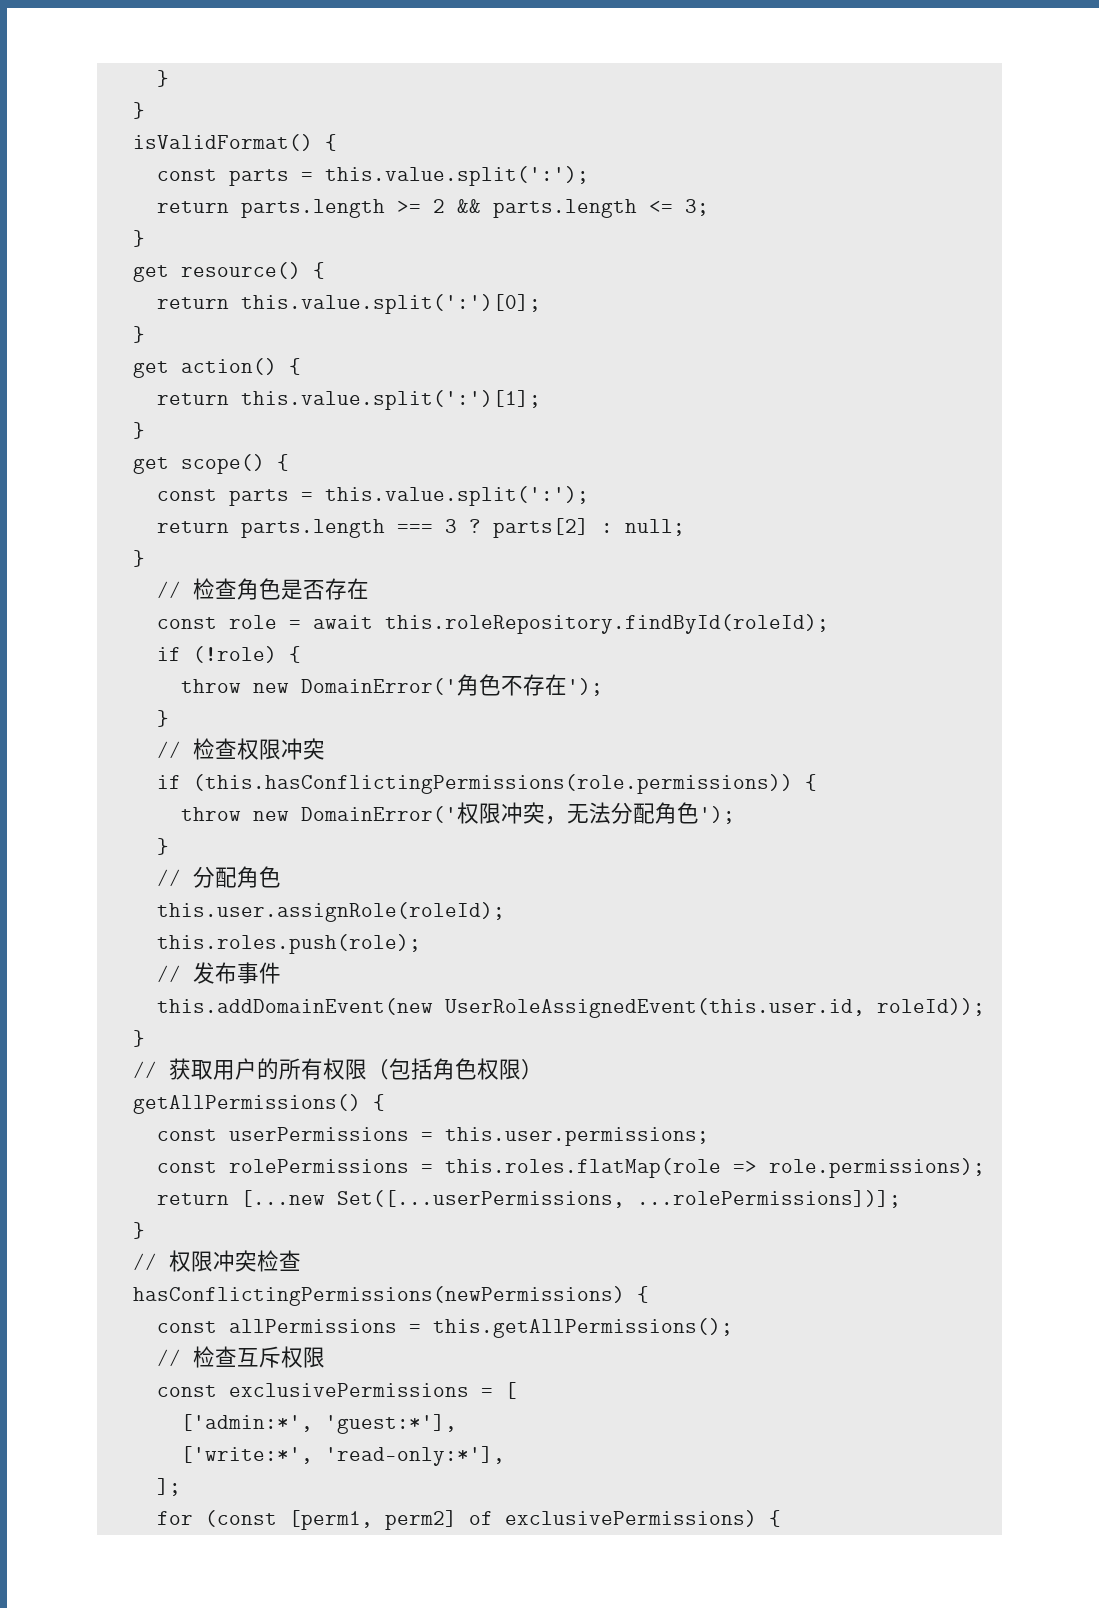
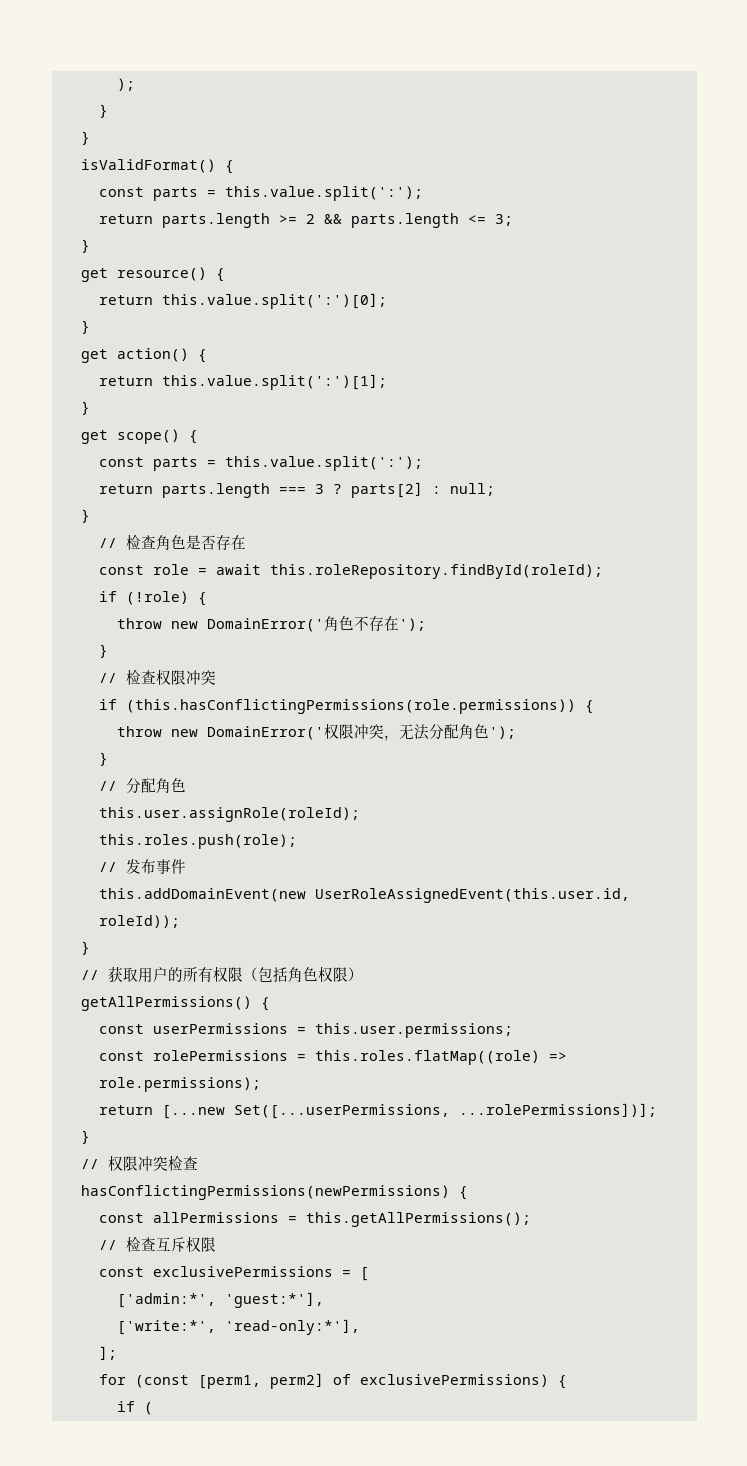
(157, 78) none -> [117,78,136,91] ); //
[445,1158,721,1178] this.roles.flatMap(role -> [315,1050,541,1065] this.roles.flatMap((role)
(781, 1518) none -> [117,1401,154,1415] // if (

